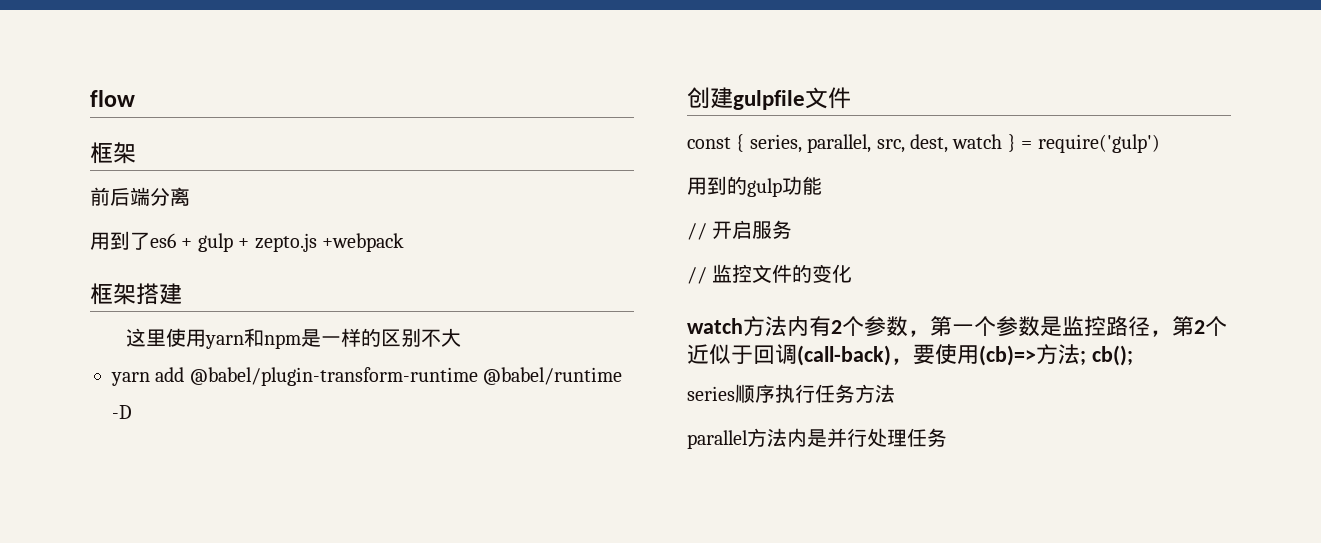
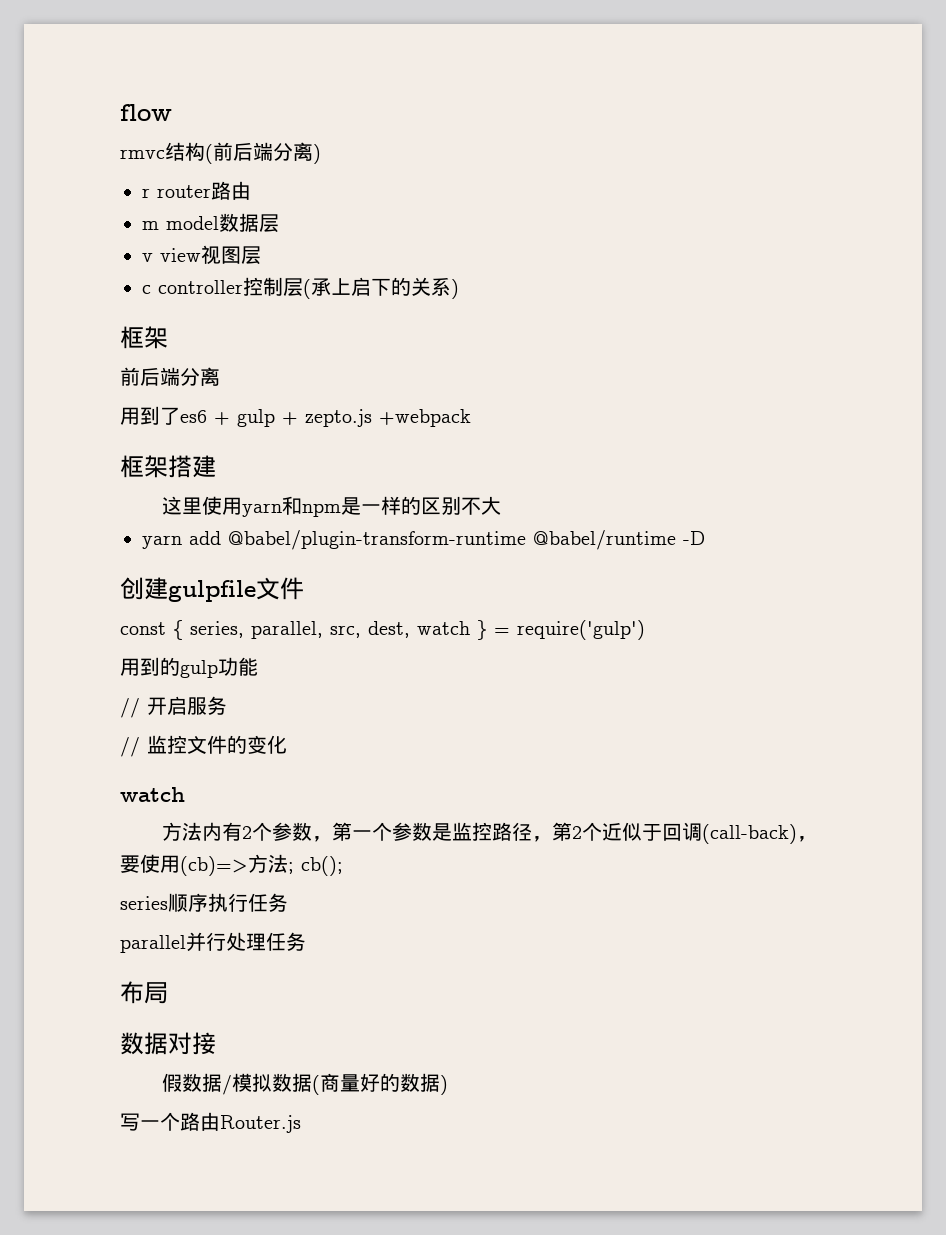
(135, 98) none -> [120,142,321,164] [142,181,251,200] [142,213,279,233] [142,245,261,265] [142,277,459,299] // rmvc结构(前后端分离) // r router路由 // m model数据层 // v view视图层 // c controller控制层(承上启下的关系)
(743, 326) none -> (185, 794) //
[855,384,895,403] 方法 -> (288, 902) none
[747,428,827,447] 方法内是 -> (186, 944) none
(947, 437) none -> [120,981,168,1004] [120,1032,216,1055] [162,1073,449,1095] [120,1112,301,1133] // 布局 // 数据对接 // 假数据/模拟数据(商量好的数据) // 写一个路由Router.js

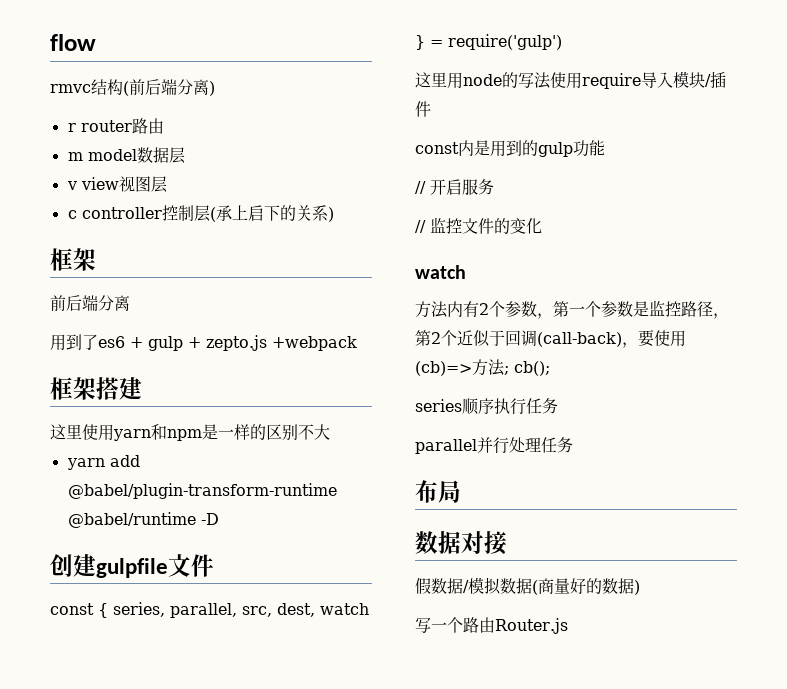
(645, 630) none -> [415,71,726,89] [415,101,431,117] [415,140,490,156] 这里用node的写法使用require导入模块/插件 // const内是

